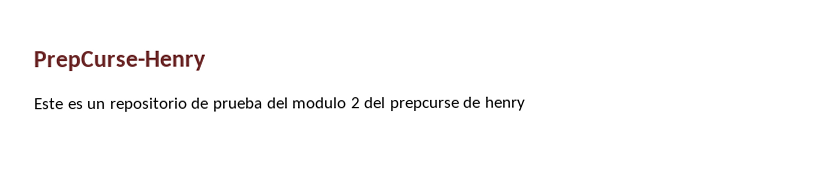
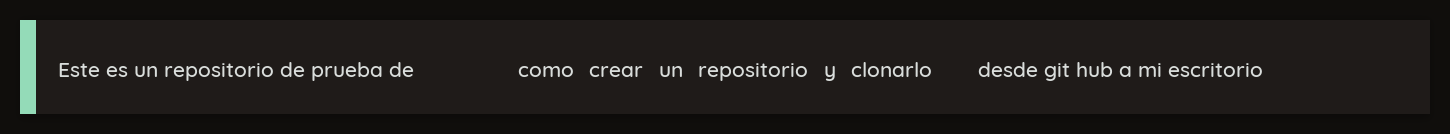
[33,50,206,72] PrepCurse-Henry // -> (58, 70) none
[265,96,527,112] del modulo 2 del prepcurse de henry -> [389,62,1263,81] de como crear un repositorio y clonarlo desde git hub a mi escritorio

